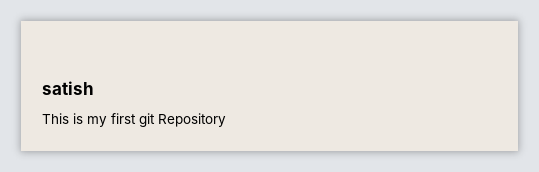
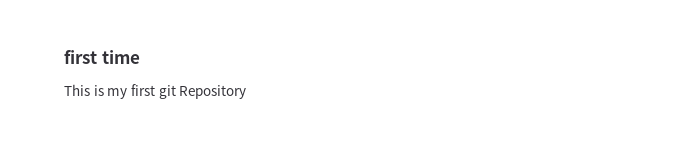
[42,81,94,95] satish -> [64,50,140,64] first time

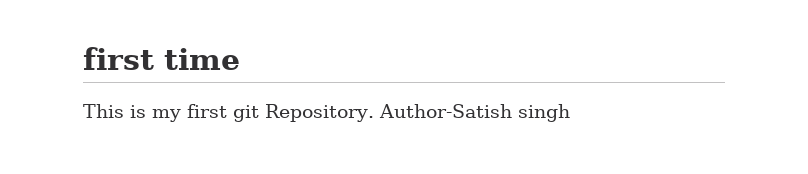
[179,85,247,99] Repository -> [265,104,570,122] Repository. Author-Satish singh

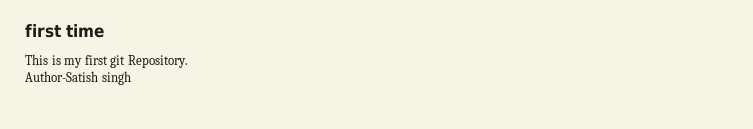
(374, 113) none -> (188, 61) //

